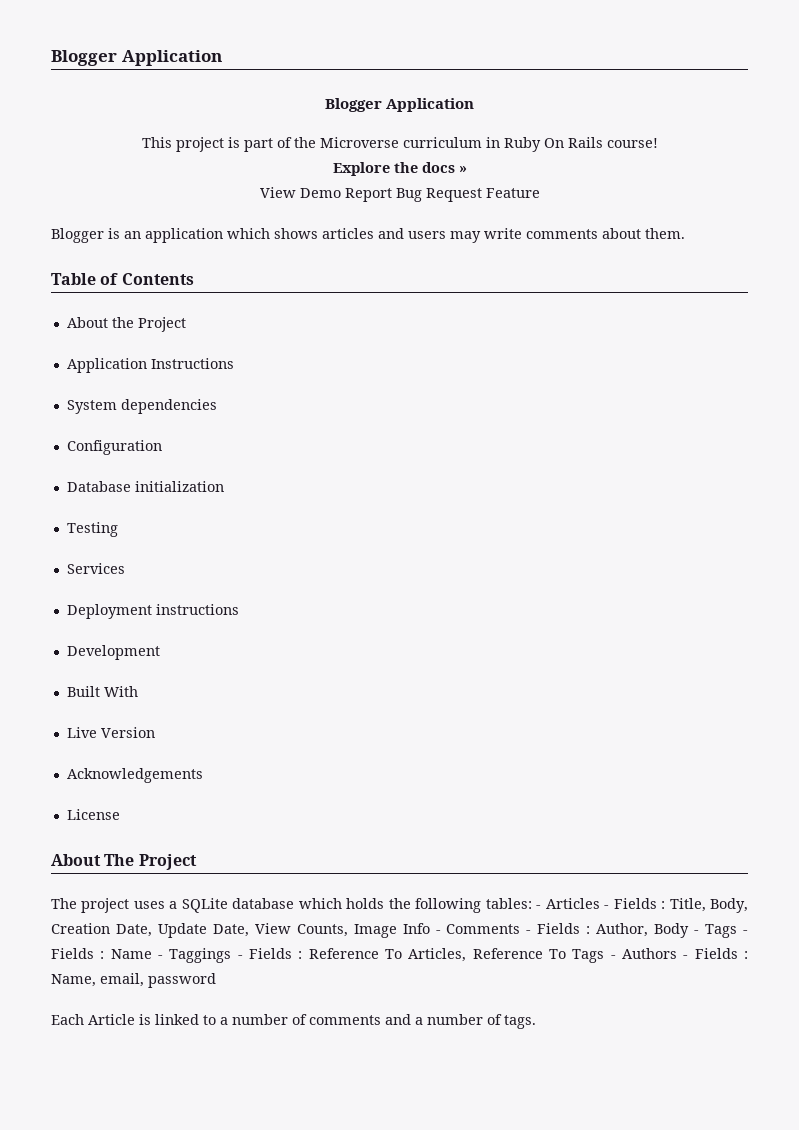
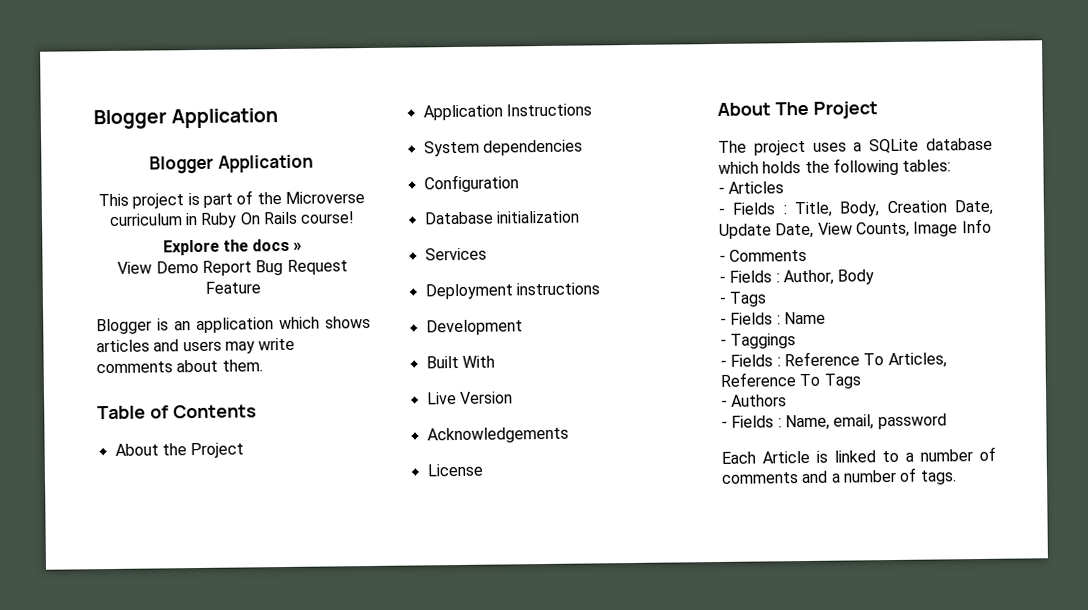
[66,522,118,537] // Testing -> (580, 217) none
(532, 903) none -> (952, 165) //
(600, 903) none -> (785, 187) //
(430, 928) none -> (992, 226) //
(521, 929) none -> (808, 255) //
(690, 930) none -> (875, 277) //
(738, 931) none -> (768, 299) //
(152, 954) none -> (826, 318) //
(232, 955) none -> (797, 341) //
(605, 956) none -> (861, 381) //
(678, 953) none -> (788, 400) //

